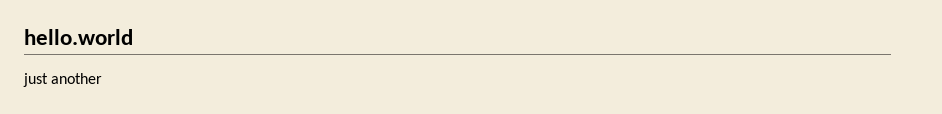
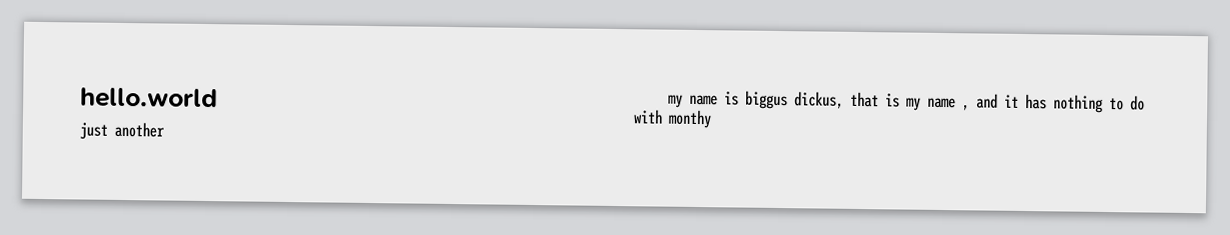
(103, 78) none -> [667,90,1145,113] [633,109,712,129] // my name is biggus dickus, that is my name , and it has nothing to do with monthy

